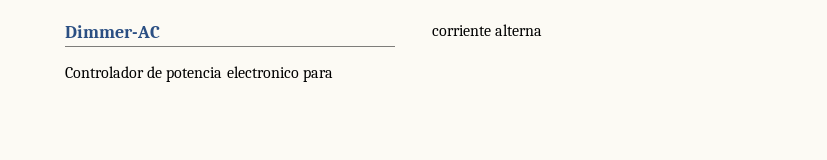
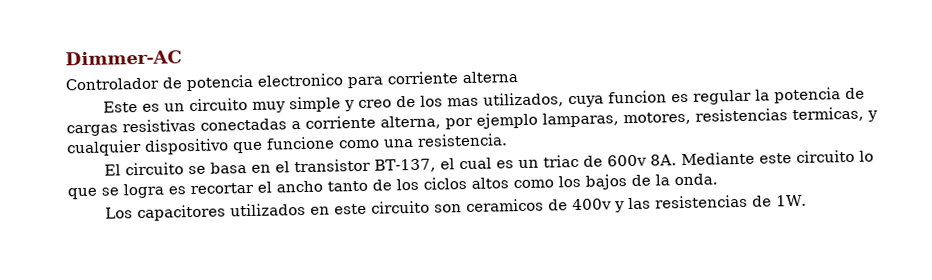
(543, 30) none -> [103,87,866,113] [66,106,878,137] [66,133,508,157] [104,149,875,176] [67,173,718,200] [105,194,808,222] // Este es un circuito muy simple y creo de los mas utilizados, cuya funcion es regular la potencia de cargas resistivas conectadas a corriente alterna, por ejemplo lamparas, motores, resistencias termicas, y cualquier dispositivo que funcione como una resistencia. // El circuito se basa en el transistor BT-137, el cual es un triac de 600v 8A. Mediante este circuito lo que se logra es recortar el ancho tanto de los ciclos altos como los bajos de la onda. // Los capacitores utilizados en este circuito son ceramicos de 400v y las resistencias de 1W.

